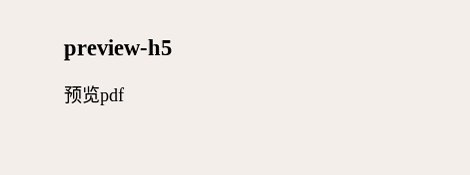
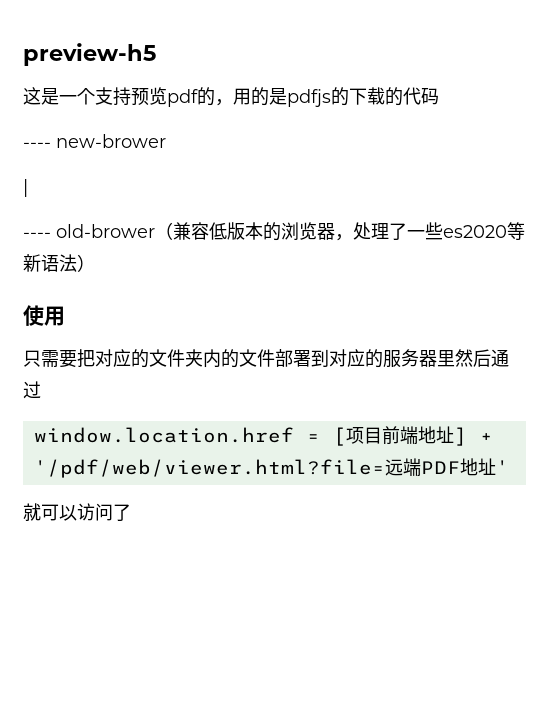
[63,85,125,106] 预览pdf -> [23,87,439,107] [23,134,166,148] [23,179,28,197] [23,222,525,241] [23,254,95,272] [23,305,65,326] [23,349,509,368] [23,381,41,399] [33,426,493,446] [33,458,509,478] [23,503,131,521] 这是一个支持预览pdf的，用的是pdfjs的下载的代码 // ---- new-brower // | // ---- old-brower（兼容低版本的浏览器，处理了一些es2020等新语法） // 使用 // 只需要把对应的文件夹内的文件部署到对应的服务器里然后通过 // window.location.href = [项目前端地址] + '/pdf/web/viewer.html?file=远端PDF地址' // 就可以访问了

